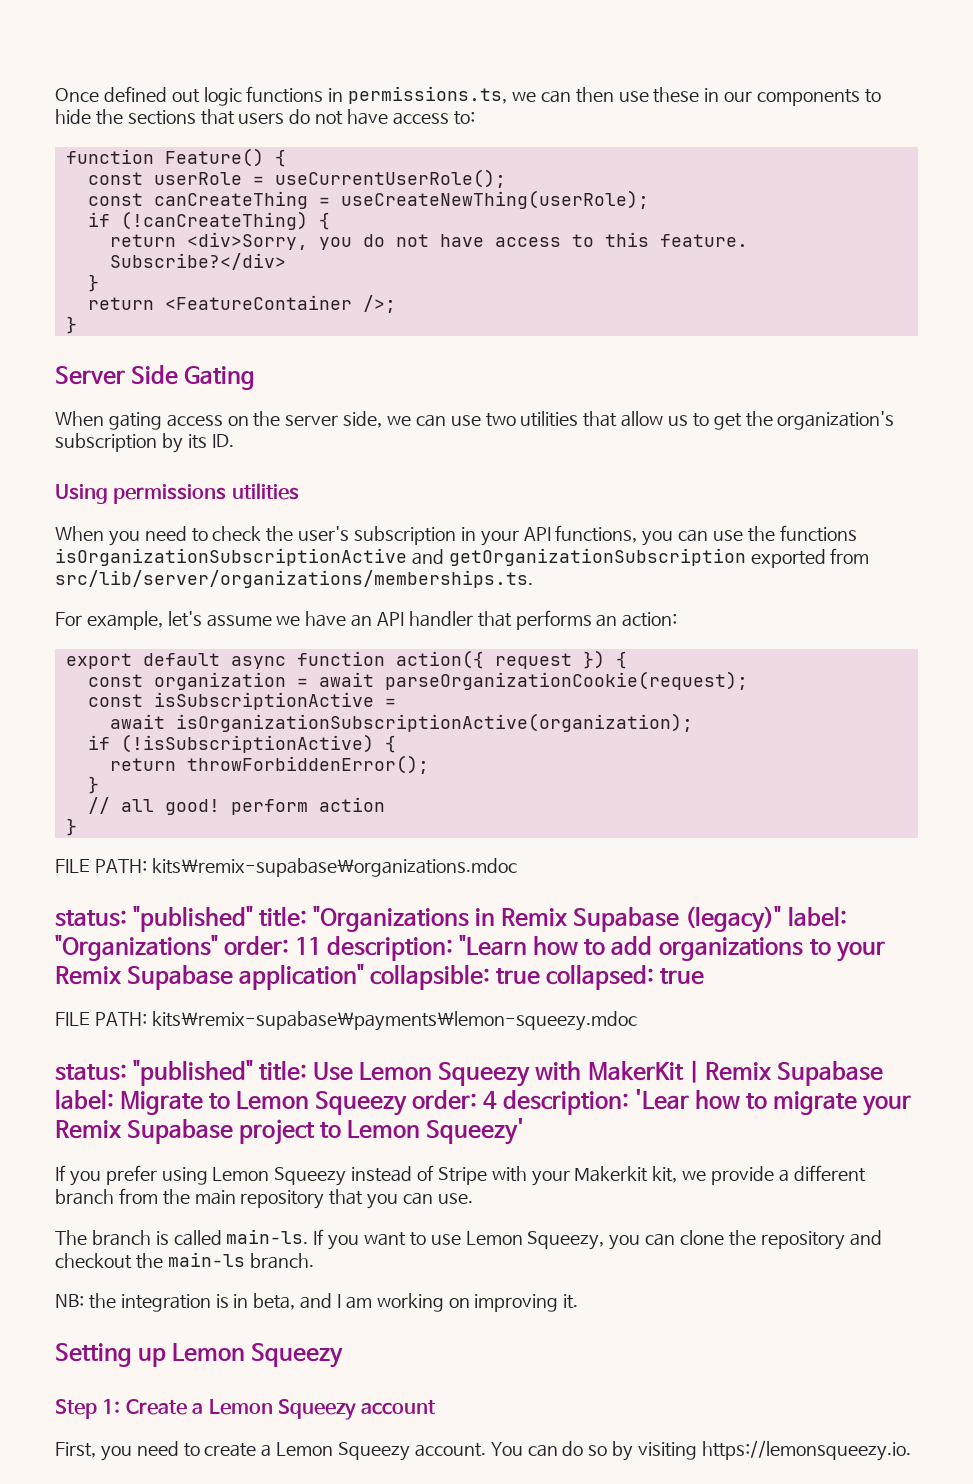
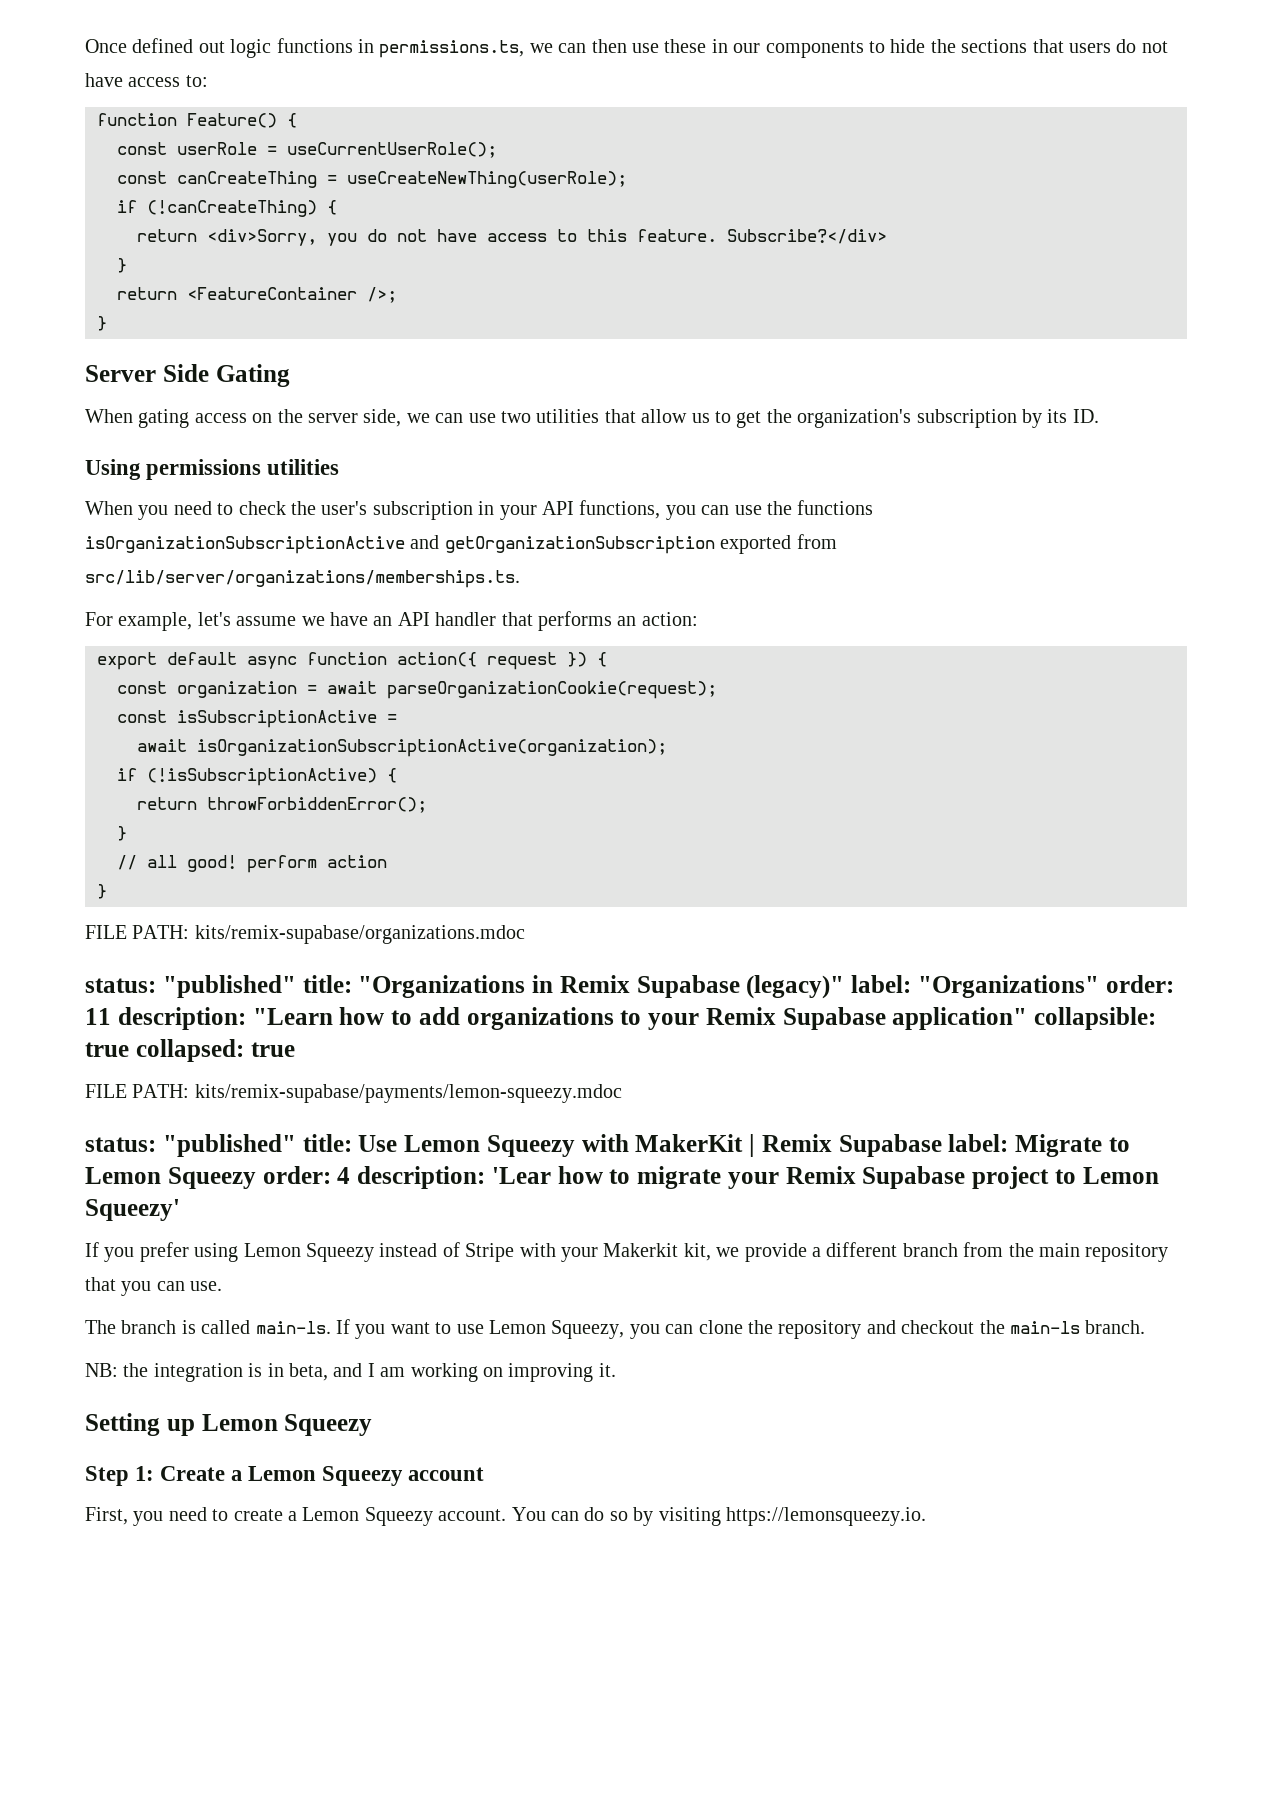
[151,858,517,877] kits\remix-supabase\organizations.mdoc -> [194,925,525,944] kits/remix-supabase/organizations.mdoc
[151,1011,637,1031] kits\remix-supabase\payments\lemon-squeezy.mdoc -> [194,1084,622,1103] kits/remix-supabase/payments/lemon-squeezy.mdoc

